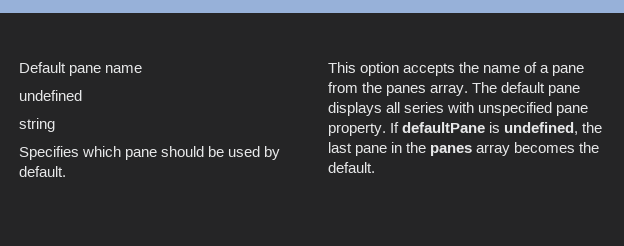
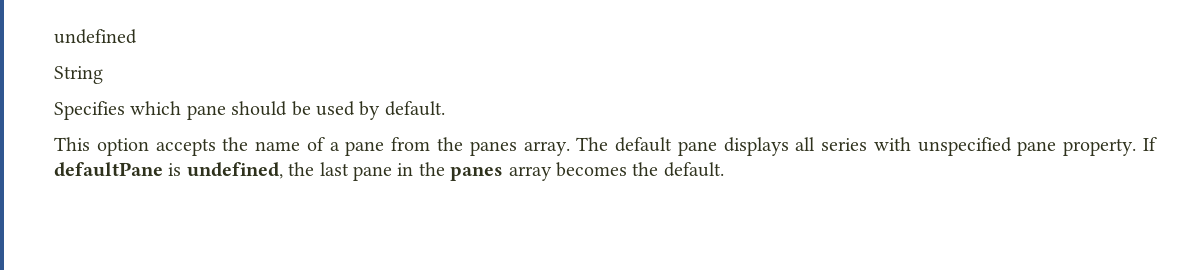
[19,62,143,76] Default pane name // -> (54, 36) none
[19,118,55,132] string -> [54,66,103,84] String

